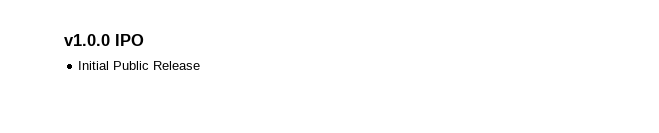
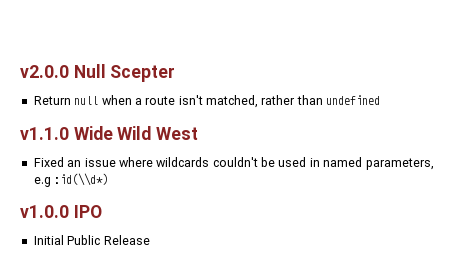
(64, 40) none -> [20,64,176,82] [33,95,381,108] [20,126,199,140] [33,157,434,170] [33,173,109,187] v2.0.0 Null Scepter // Return null when a route isn't matched, rather than undefined // v1.1.0 Wide Wild West // Fixed an issue where wildcards couldn't be used in named parameters, e.g :id(\\d*) //

